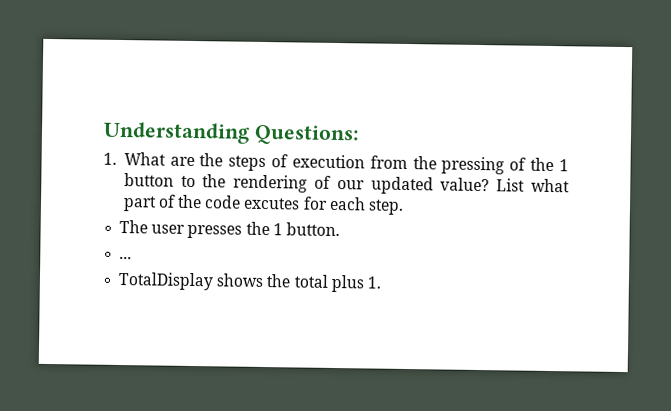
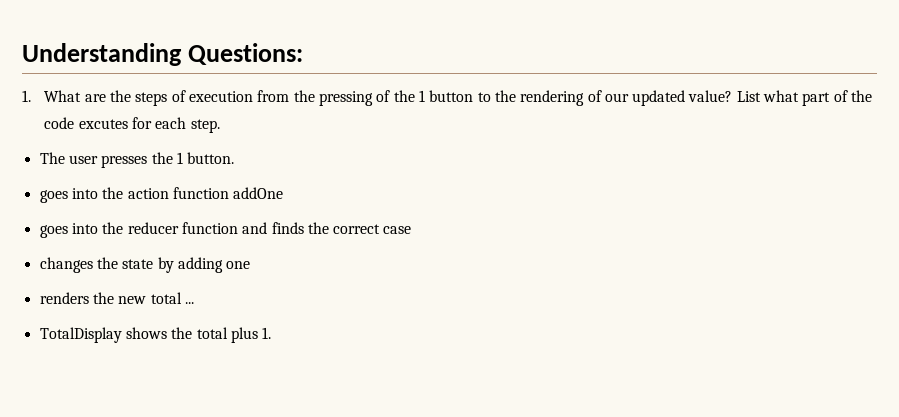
(340, 229) none -> [39,187,284,203] [39,222,412,238] [39,257,251,273] [39,292,182,304] goes into the action function addOne // goes into the reducer function and finds the correct case // changes the state by adding one // renders the new total

